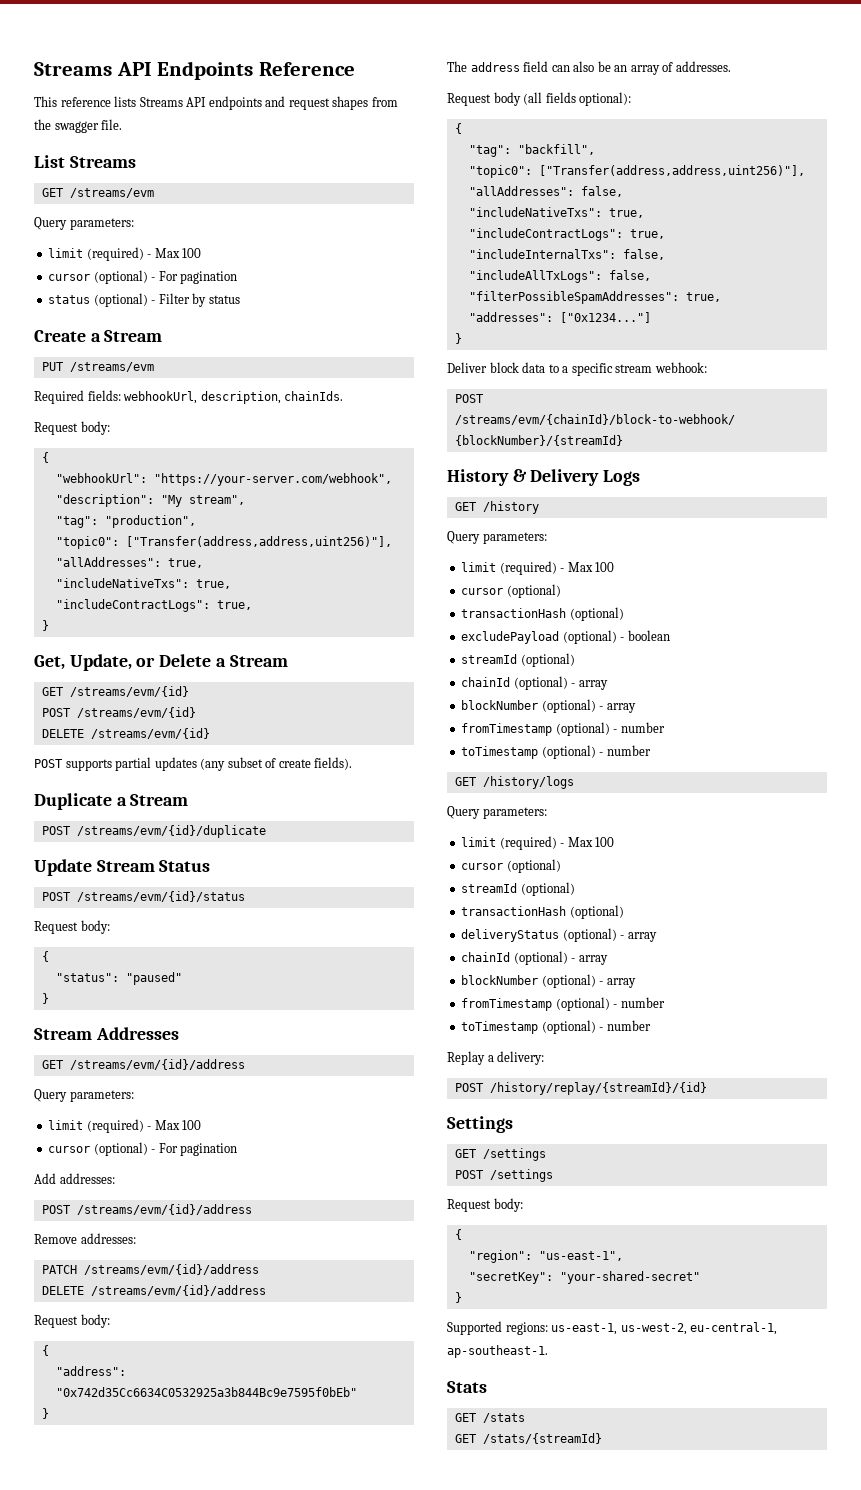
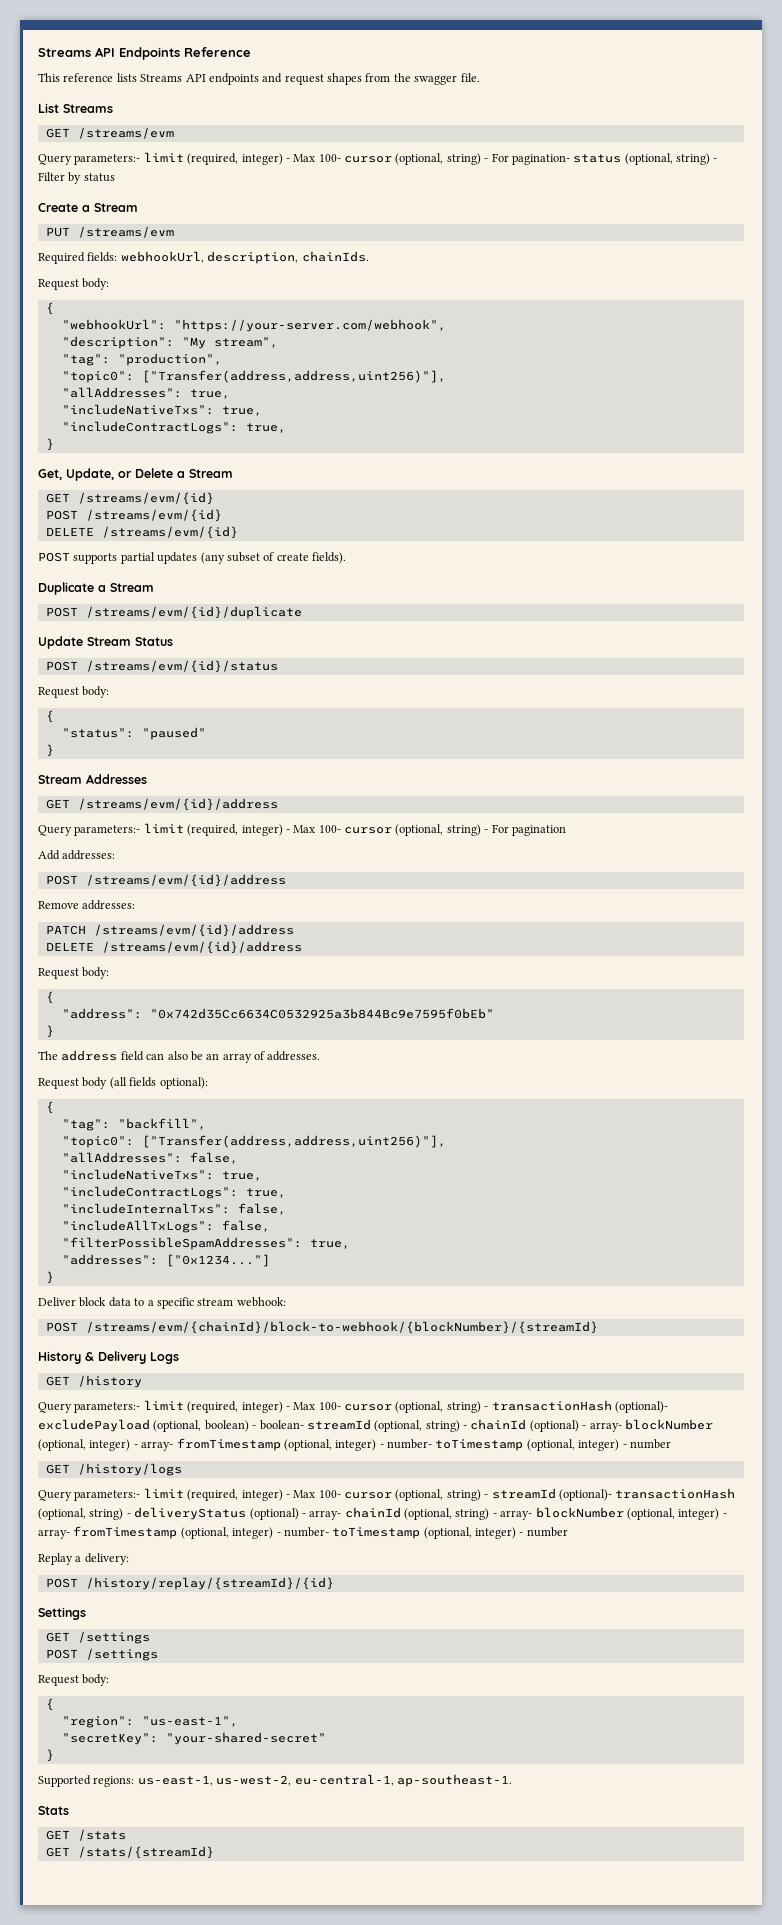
[69,218,134,230] [48,247,202,261] [48,270,238,284] [48,293,148,307] parameters: // limit (required) - Max 100 // cursor (optional) - For pagination // status (optional) -> [74,152,710,165] parameters:- limit (required, integer) - Max 100- cursor (optional, string) - For pagination- status (optional, string)
[69,1090,134,1102] [48,1119,202,1133] [48,1142,148,1156] parameters: // limit (required) - Max 100 // cursor (optional) -> [74,823,481,836] parameters:- limit (required, integer) - Max 100- cursor (optional, string)
[482,532,547,544] [461,561,615,575] [461,584,561,598] [461,607,624,621] [461,630,670,644] [461,653,575,667] [461,676,608,690] [461,699,636,713] [461,722,665,736] [461,745,596,759] parameters: // limit (required) - Max 100 // cursor (optional) // transactionHash (optional) // excludePayload (optional) - boolean // streamId (optional) // chainId (optional) - array // blockNumber (optional) - array // fromTimestamp (optional) - number // toTimestamp (optional) -> [74,1400,668,1413] [38,1419,713,1432] [38,1438,620,1451] parameters:- limit (required, integer) - Max 100- cursor (optional, string) - transactionHash (optional)- excludePayload (optional, boolean) - boolean- streamId (optional, string) - chainId (optional) - array- blockNumber (optional, integer) - array- fromTimestamp (optional, integer) - number- toTimestamp (optional, integer)
[482,807,547,819] [461,836,615,850] [461,859,561,873] [461,882,575,896] [461,905,624,919] [461,928,657,942] [461,951,608,965] [461,974,636,988] [461,997,665,1011] [461,1020,596,1034] parameters: // limit (required) - Max 100 // cursor (optional) // streamId (optional) // transactionHash (optional) // deliveryStatus (optional) - array // chainId (optional) - array // blockNumber (optional) - array // fromTimestamp (optional) - number // toTimestamp (optional) -> [74,1488,736,1501] [38,1507,727,1520] [38,1526,516,1539] parameters:- limit (required, integer) - Max 100- cursor (optional, string) - streamId (optional)- transactionHash (optional, string) - deliveryStatus (optional) - array- chainId (optional, string) - array- blockNumber (optional, integer) - array- fromTimestamp (optional, integer) - number- toTimestamp (optional, integer)

